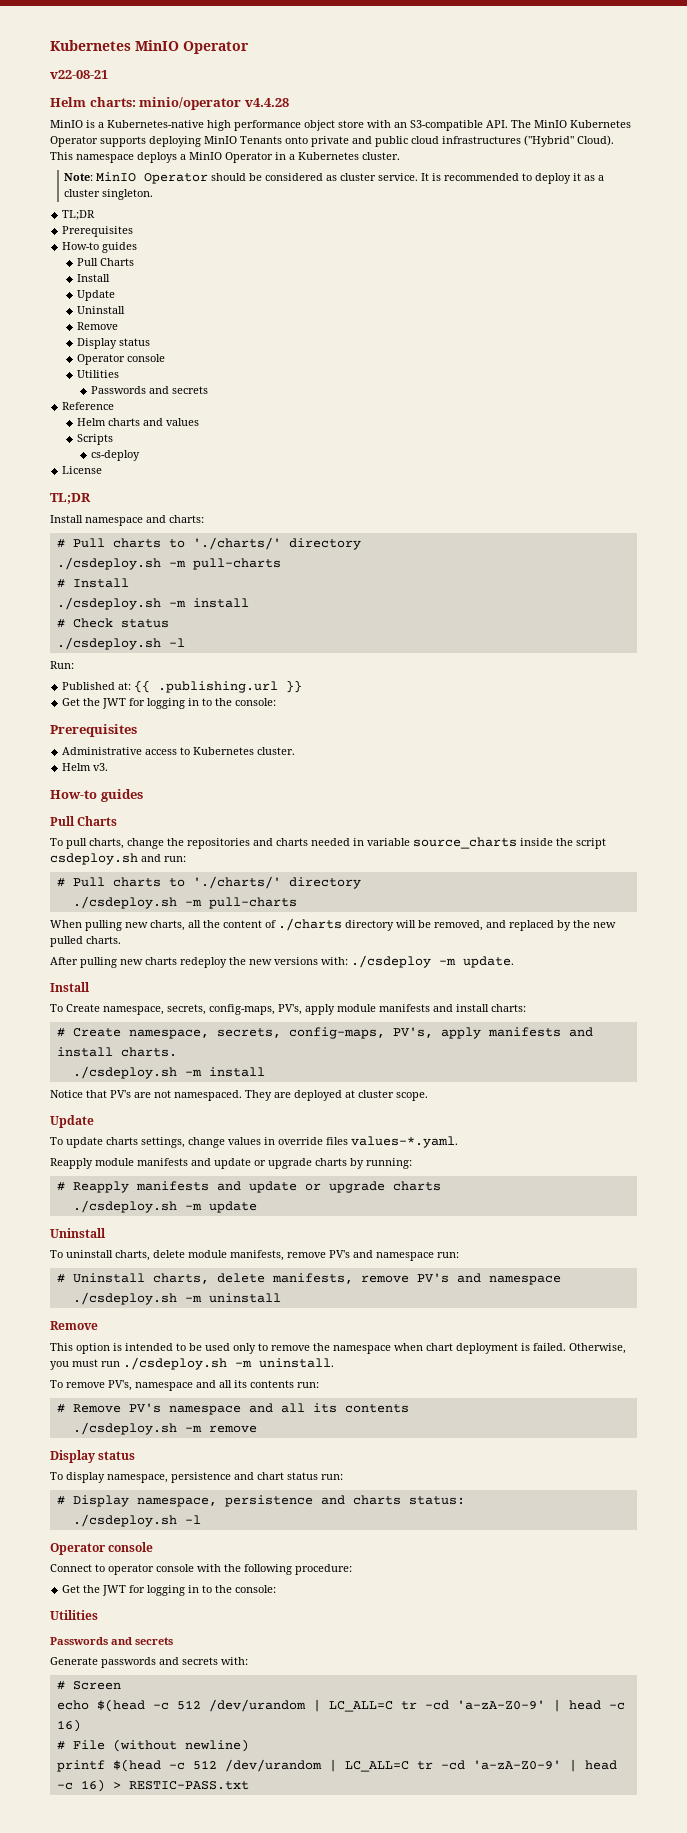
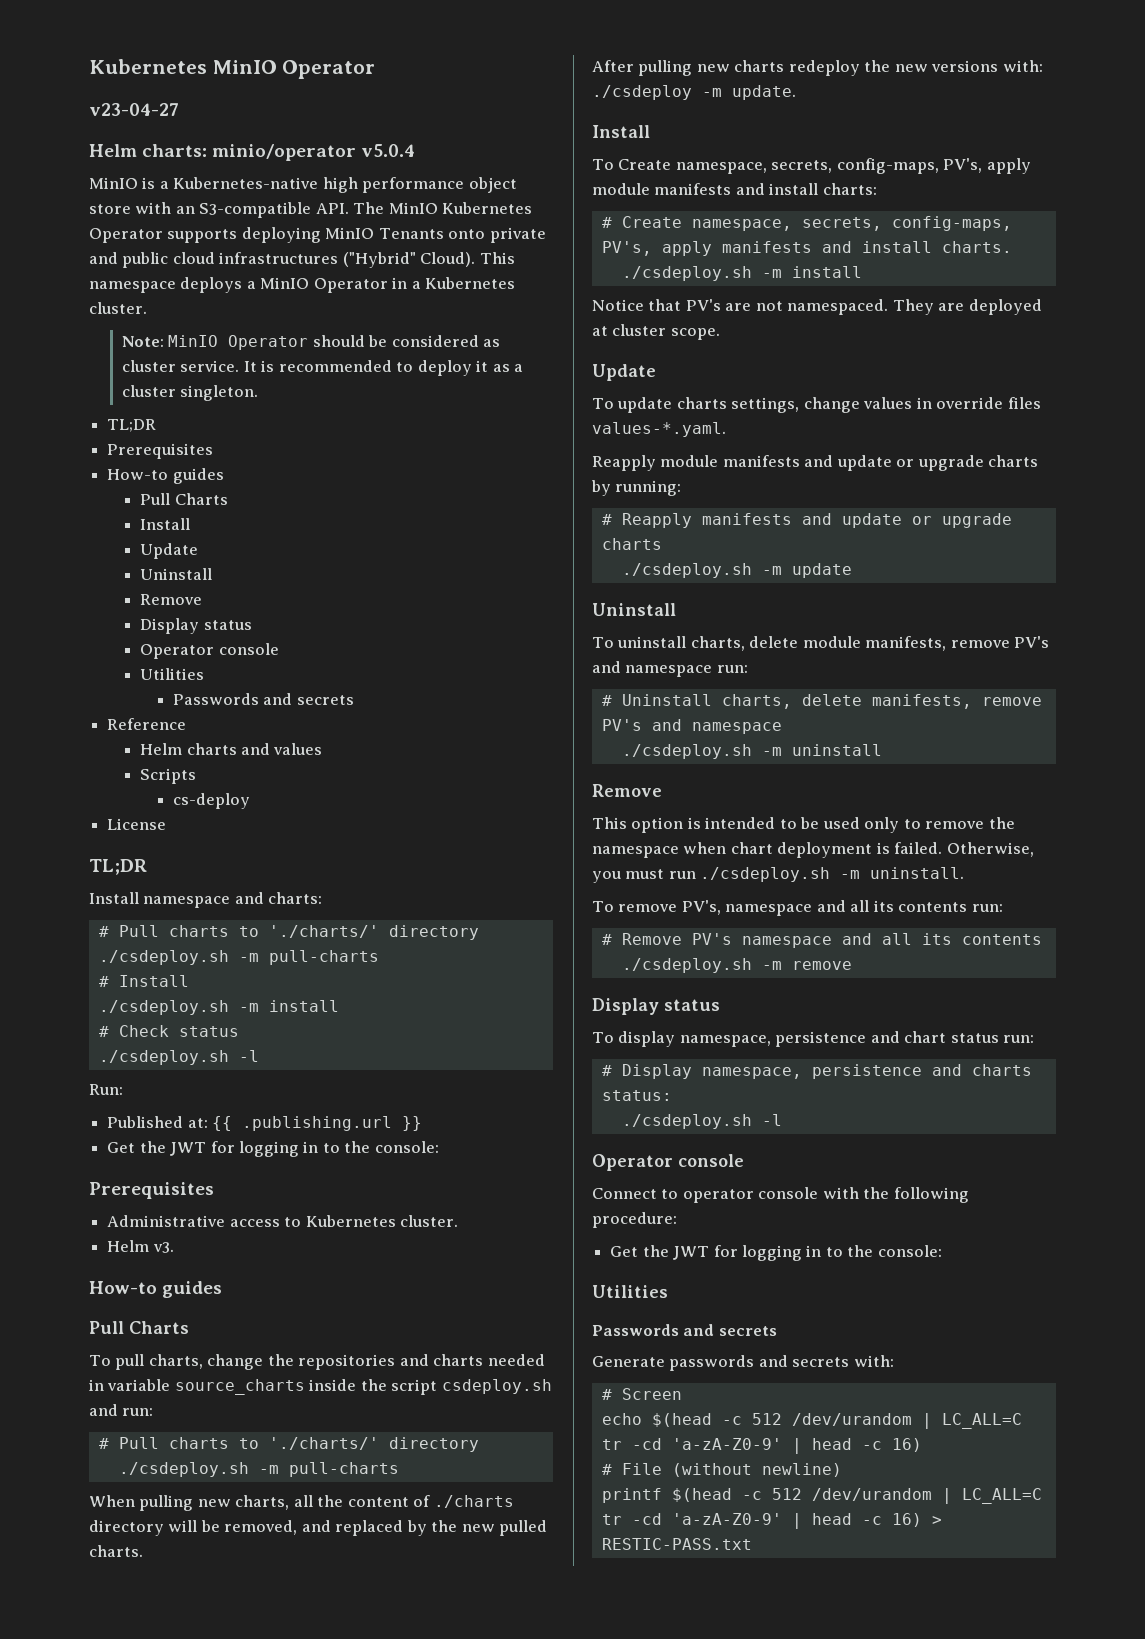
[50,70,108,79] v22-08-21 -> [89,103,179,116] v23-04-27
[244,98,289,107] v4.4.28 -> [361,144,416,157] v5.0.4

